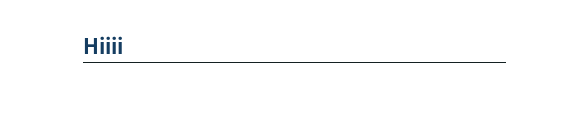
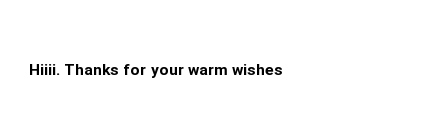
[83,36,123,54] Hiiii -> [29,64,283,78] Hiiii. Thanks for your warm wishes

